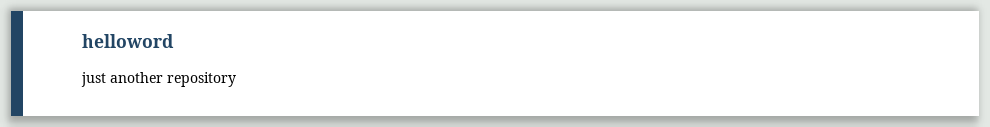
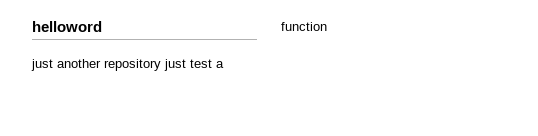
(236, 79) none -> [164,59,224,71] [281,22,327,31] just test a function

